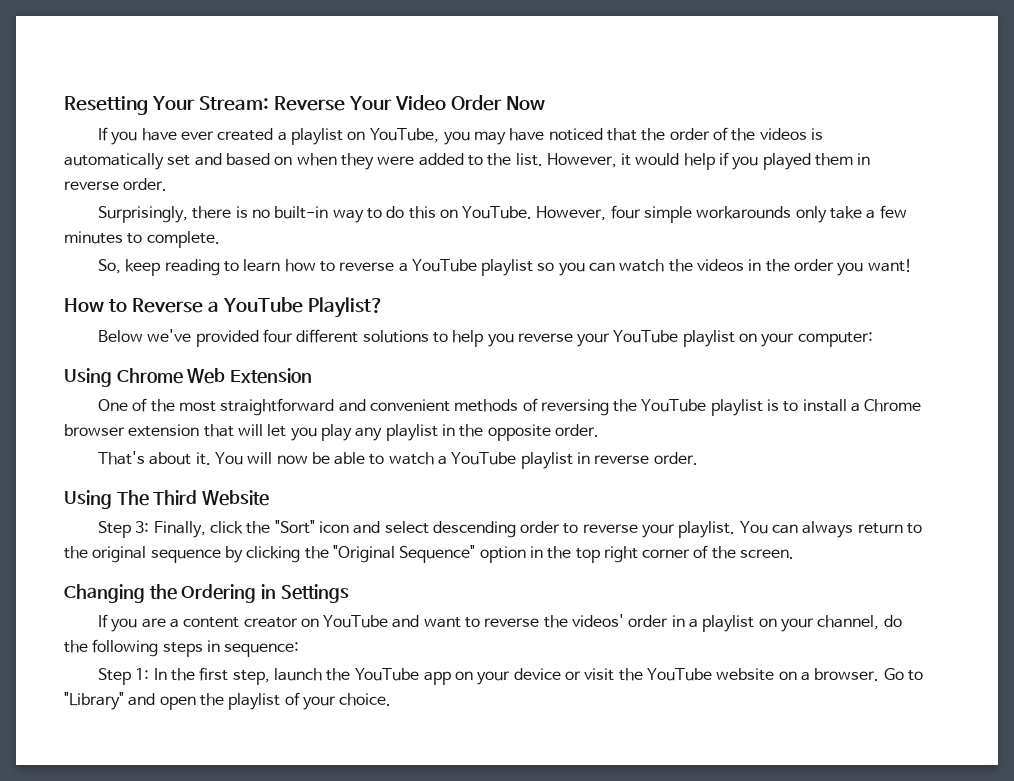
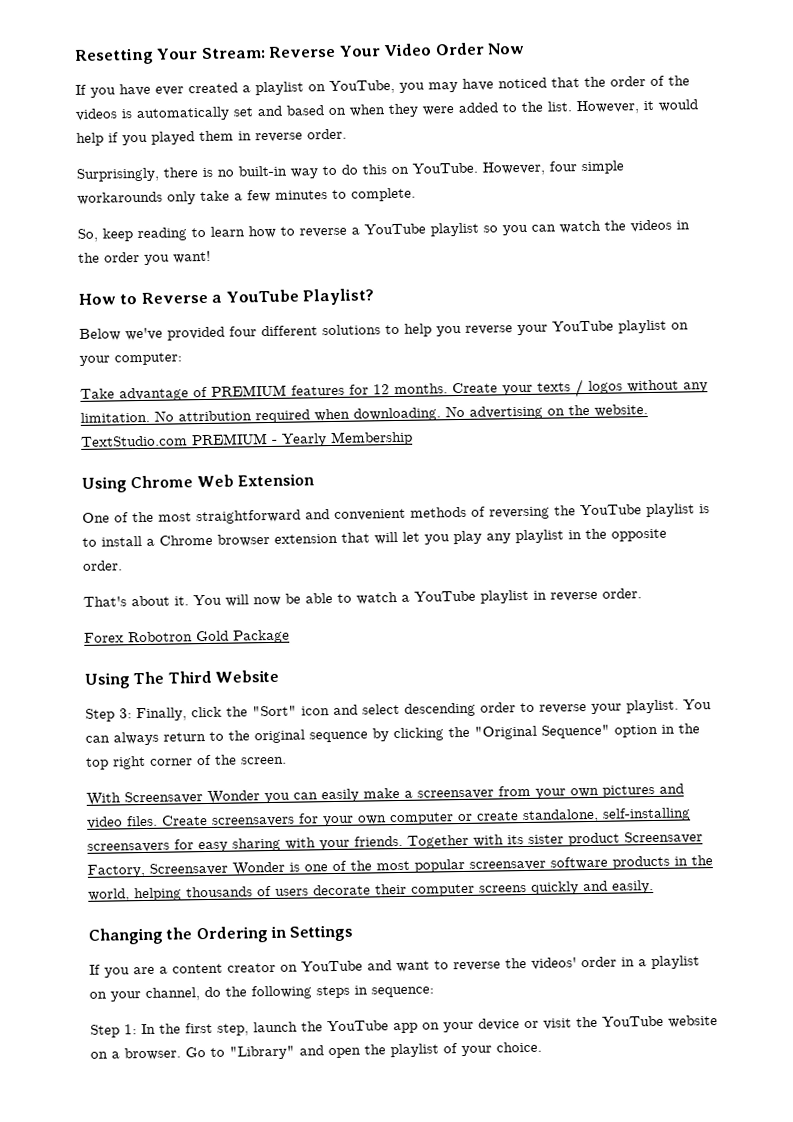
(873, 339) none -> [80,379,708,402] [80,404,648,424] [81,430,413,447] // Take advantage of PREMIUM features for 12 months. Create your texts / logos without any limitation. No attribution required when downloading. No advertising on the website. TextStudio.com PREMIUM - Yearly Membership
(698, 458) none -> [84,629,290,644] // Forex Robotron Gold Package
(795, 554) none -> [86,783,684,806] [86,807,691,829] [87,831,703,853] [87,855,713,878] [88,880,654,902] // With Screensaver Wonder you can easily make a screensaver from your own pictures and video files. Create screensavers for your own computer or create standalone, self-installing screensavers for easy sharing with your friends. Together with its sister product Screensaver Factory, Screensaver Wonder is one of the most popular screensaver software products in the world, helping thousands of users decorate their computer screens quickly and easily.

